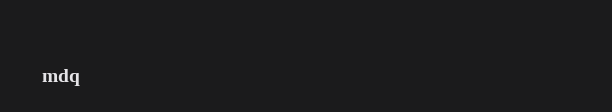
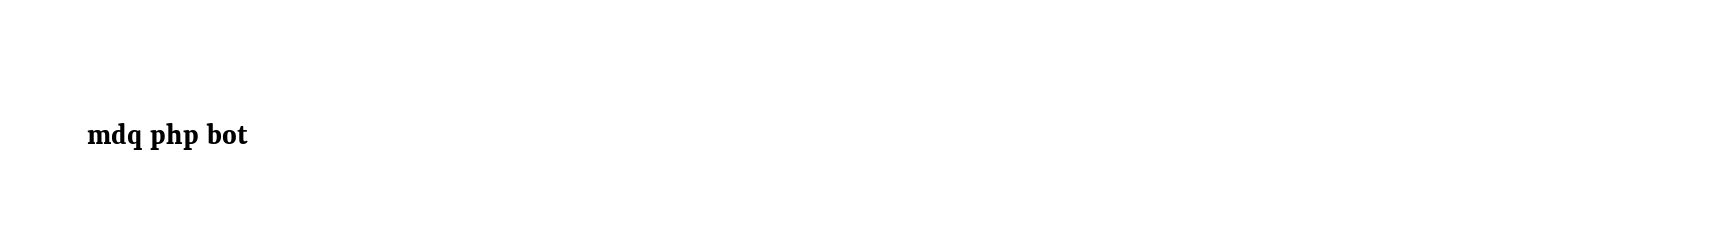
(80, 77) none -> [150,123,249,150] php bot

